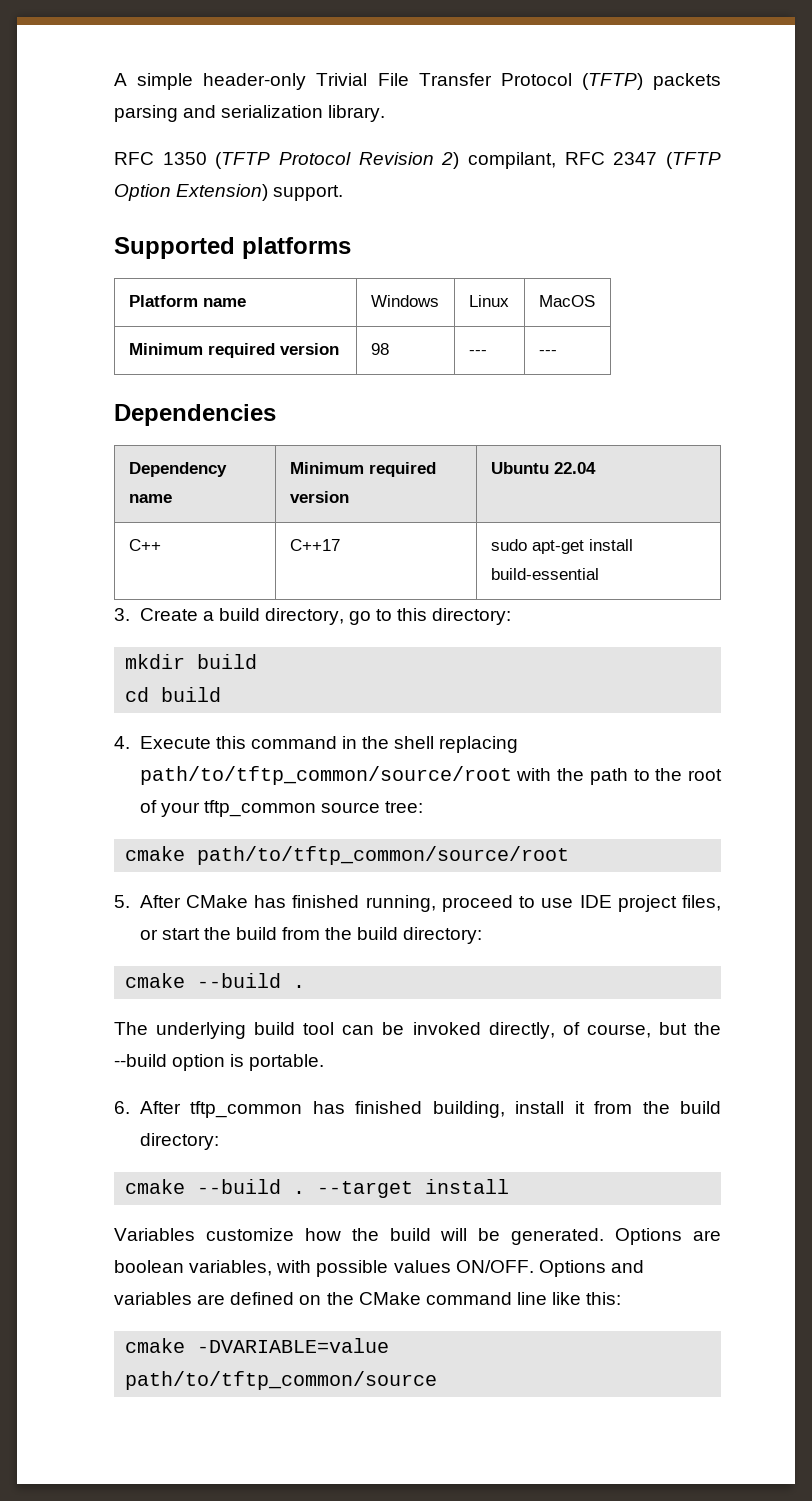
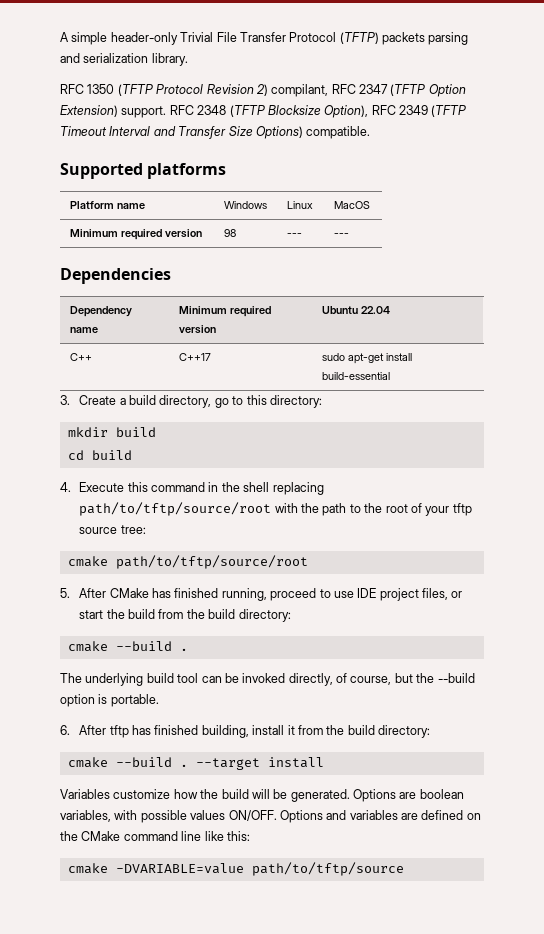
(344, 193) none -> [169,105,468,118] [60,126,371,139] RFC 2348 (TFTP Blocksize Option), RFC 2349 (TFTP Timeout Interval and Transfer Size Options) compatible.
[139,766,512,785] path/to/tftp_common/source/root -> [79,502,272,516] path/to/tftp/source/root
[203,800,316,817] tftp_common -> [452,503,472,516] tftp
[197,846,570,865] path/to/tftp_common/source/root -> [115,555,308,569] path/to/tftp/source/root
[190,1101,302,1118] tftp_common -> [109,725,129,738] tftp
[125,1371,438,1390] path/to/tftp_common/source -> [251,862,404,876] path/to/tftp/source

